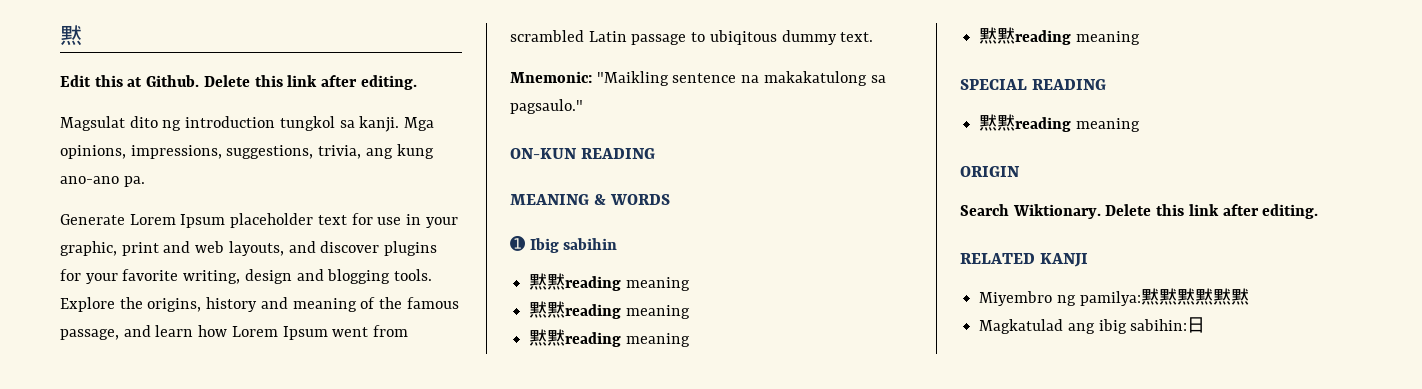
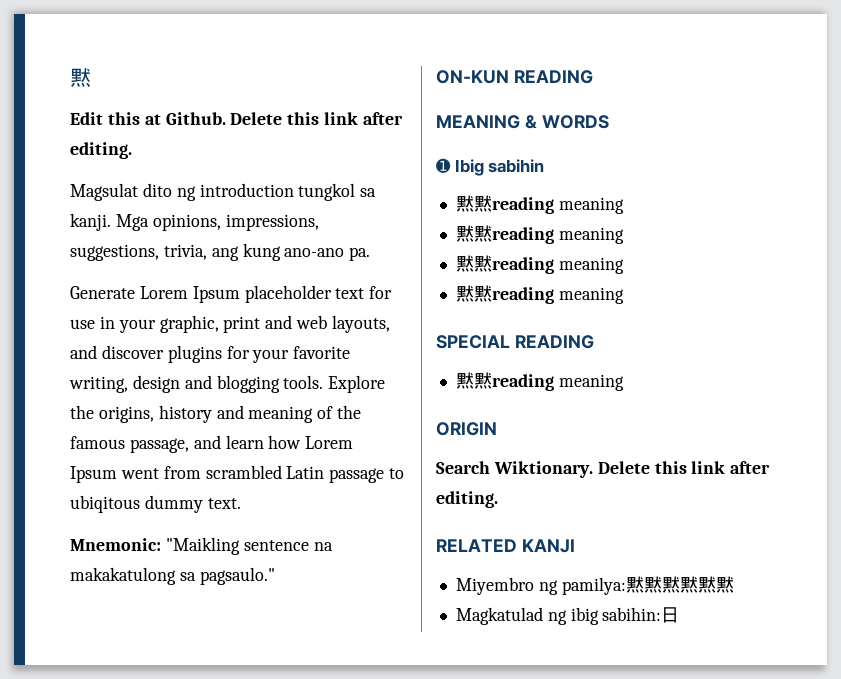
[1067,323,1095,334] ang -> [547,610,567,625] ng

